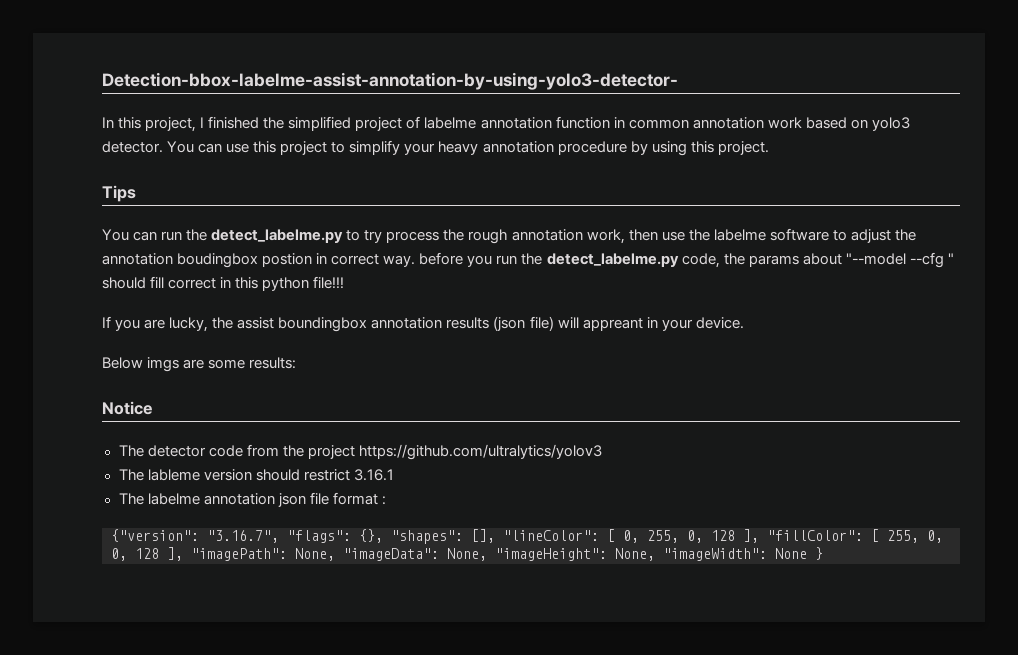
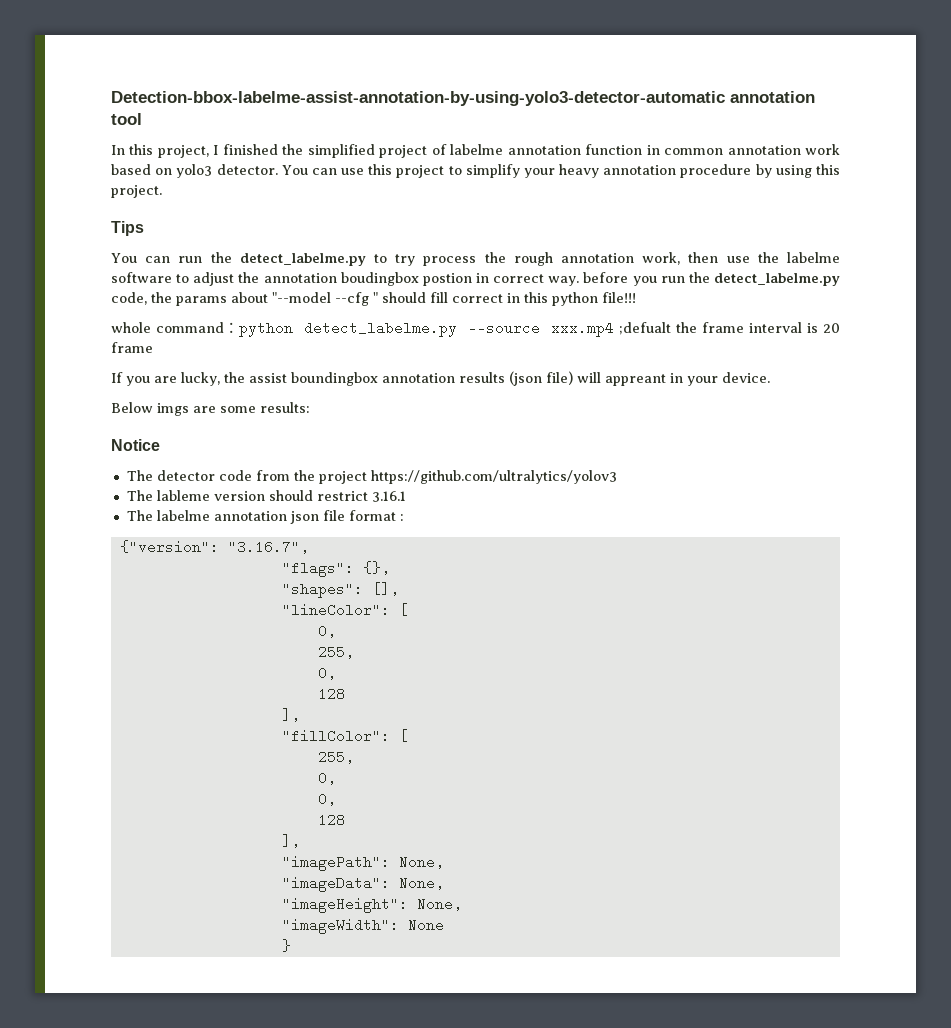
[102,72,678,90] Detection-bbox-labelme-assist-annotation-by-using-yolo3-detector- -> [111,91,815,106] [111,113,142,125] Detection-bbox-labelme-assist-annotation-by-using-yolo3-detector-automatic annotation tool
(345, 282) none -> [111,321,841,337] [111,342,153,353] // whole command：python detect_labelme.py --source xxx.mp4 ;defualt the frame interval is 20 frame
(279, 536) none -> (309, 547) //
(383, 536) none -> (390, 568) //
(495, 536) none -> (399, 589) //
[623,529,759,543] 0, 255, 0, 128 ], -> [317,624,336,638] [317,645,354,659] [317,666,336,680] [317,687,345,701] [281,708,300,722] // 0, // 255, // 0, // 128 // ], //
[887,530,943,543] [111,547,183,561] 255, 0, 0, 128 ], -> [317,750,354,764] [317,771,336,785] [317,792,336,806] [317,813,345,827] [281,834,300,848] // 255, // 0, // 0, // 128 // ], //
(335, 554) none -> (444, 862) //
(487, 554) none -> (444, 883) //
(655, 554) none -> (462, 904) //
(807, 553) none -> (444, 925) //

